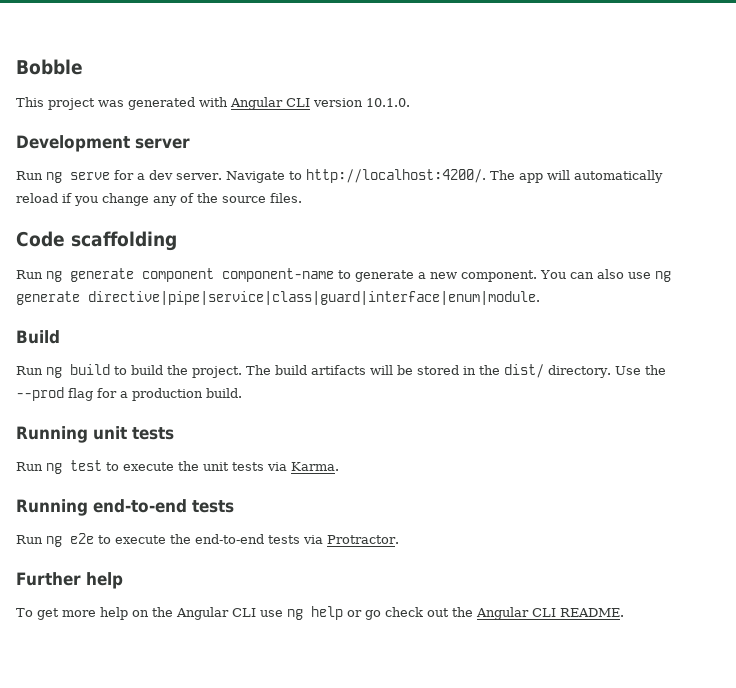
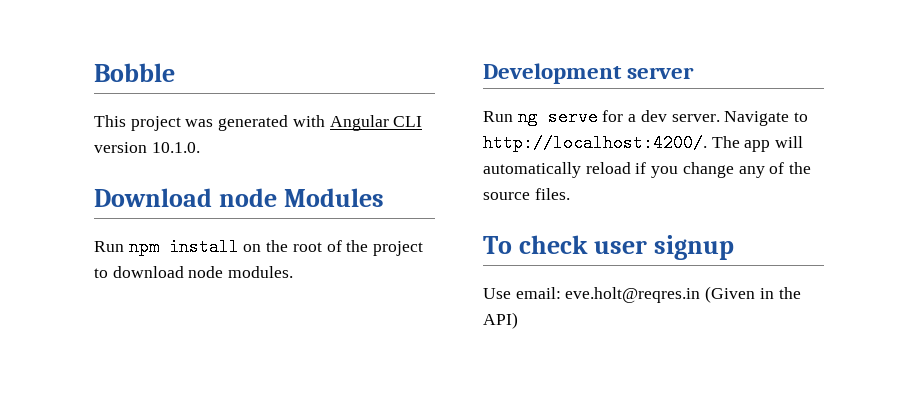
(410, 102) none -> [94,188,385,207] [94,238,424,256] [94,266,294,278] // Download node Modules // Run npm install on the root of the project to download node modules.
[16,231,177,251] [16,268,671,282] [16,291,540,305] [16,330,60,344] [16,364,666,378] [16,387,242,401] [16,426,174,443] [16,460,339,474] [16,499,234,516] [16,533,399,547] [16,572,123,589] [16,606,624,620] Code scaffolding // Run ng generate component component-name to generate a new component. You can also use ng generate directive|pipe|service|class|guard|interface|enum|module. // Build // Run ng build to build the project. The build artifacts will be stored in the dist/ directory. Use the --prod flag for a production build. // Running unit tests // Run ng test to execute the unit tests via Karma. // Running end-to-end tests // Run ng e2e to execute the end-to-end tests via Protractor. // Further help // To get more help on the Angular CLI use ng help or go check out the Angular CLI README. -> [483,235,735,260] [483,286,801,303] [483,312,518,329] To check user signup // Use email: eve.holt@reqres.in (Given in the API)

